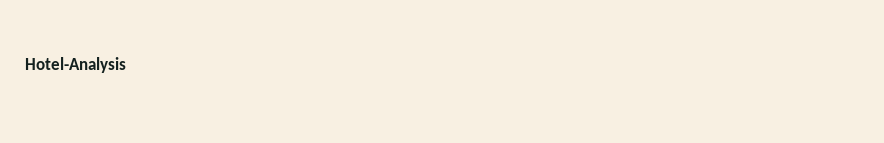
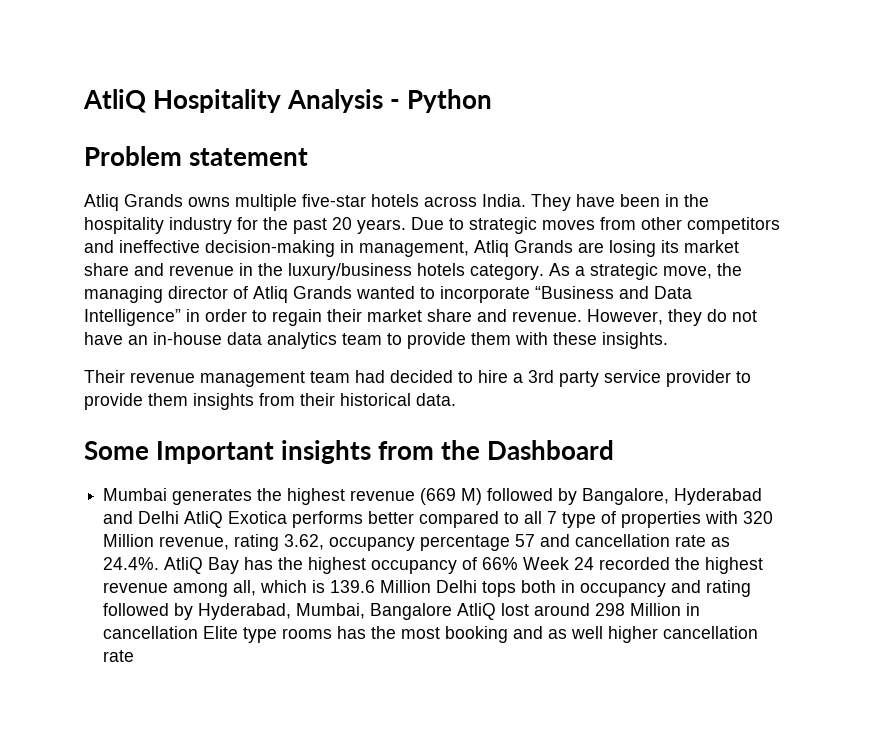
[25,57,126,73] Hotel-Analysis -> [83,89,493,113] [84,146,309,166] [84,194,709,211] [84,217,780,234] [84,240,739,257] [84,263,742,280] [84,286,692,303] [84,309,757,326] [84,332,668,349] [84,370,751,387] [84,393,456,410] [84,440,615,464] [103,488,763,505] [103,511,774,528] [103,534,731,551] [103,557,764,574] [103,580,752,597] [103,603,701,620] [103,626,759,643] [103,650,135,662] AtliQ Hospitality Analysis - Python // Problem statement // Atliq Grands owns multiple five-star hotels across India. They have been in the hospitality industry for the past 20 years. Due to strategic moves from other competitors and ineffective decision-making in management, Atliq Grands are losing its market share and revenue in the luxury/business hotels category. As a strategic move, the managing director of Atliq Grands wanted to incorporate “Business and Data Intelligence” in order to regain their market share and revenue. However, they do not have an in-house data analytics team to provide them with these insights. // Their revenue management team had decided to hire a 3rd party service provider to provide them insights from their historical data. // Some Important insights from the Dashboard // Mumbai generates the highest revenue (669 M) followed by Bangalore, Hyderabad and Delhi AtliQ Exotica performs better compared to all 7 type of properties with 320 Million revenue, rating 3.62, occupancy percentage 57 and cancellation rate as 24.4%. AtliQ Bay has the highest occupancy of 66% Week 24 recorded the highest revenue among all, which is 139.6 Million Delhi tops both in occupancy and rating followed by Hyderabad, Mumbai, Bangalore AtliQ lost around 298 Million in cancellation Elite type rooms has the most booking and as well higher cancellation rate

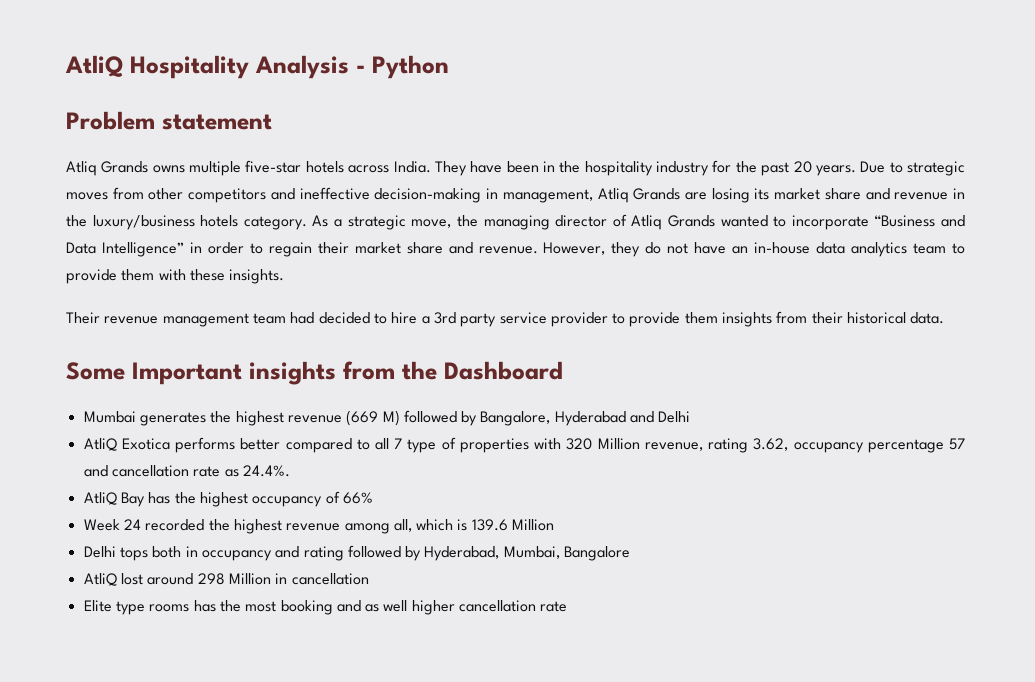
(180, 517) none -> (691, 417) //
(160, 563) none -> (290, 471) //
(519, 563) none -> (373, 498) //
(432, 586) none -> (555, 525) //
(453, 611) none -> (631, 553) //
(199, 632) none -> (369, 579) //

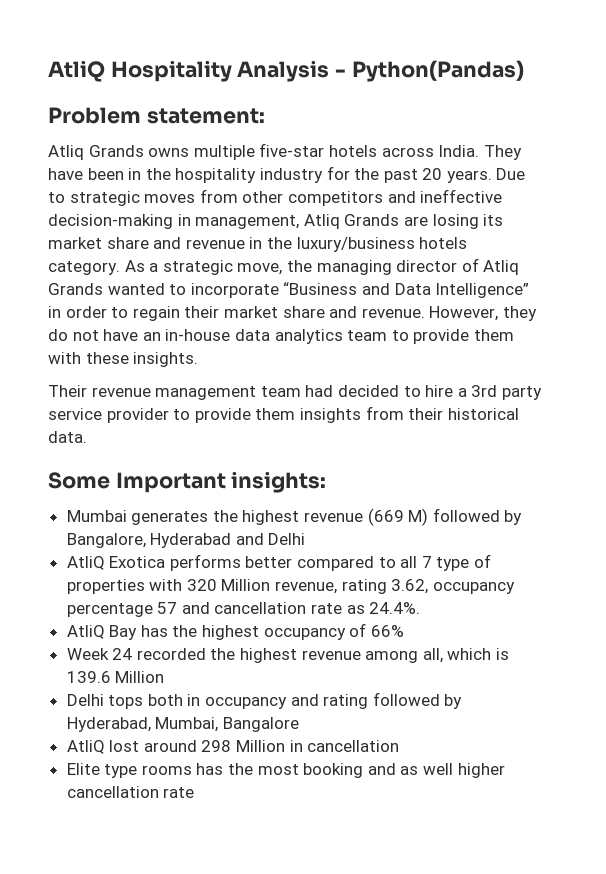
[372,55,449,79] Python -> [351,60,524,82] Python(Pandas)
[162,114,272,130] statement -> [146,108,265,124] statement:
[249,361,563,385] insights from the Dashboard -> [231,471,327,493] insights:

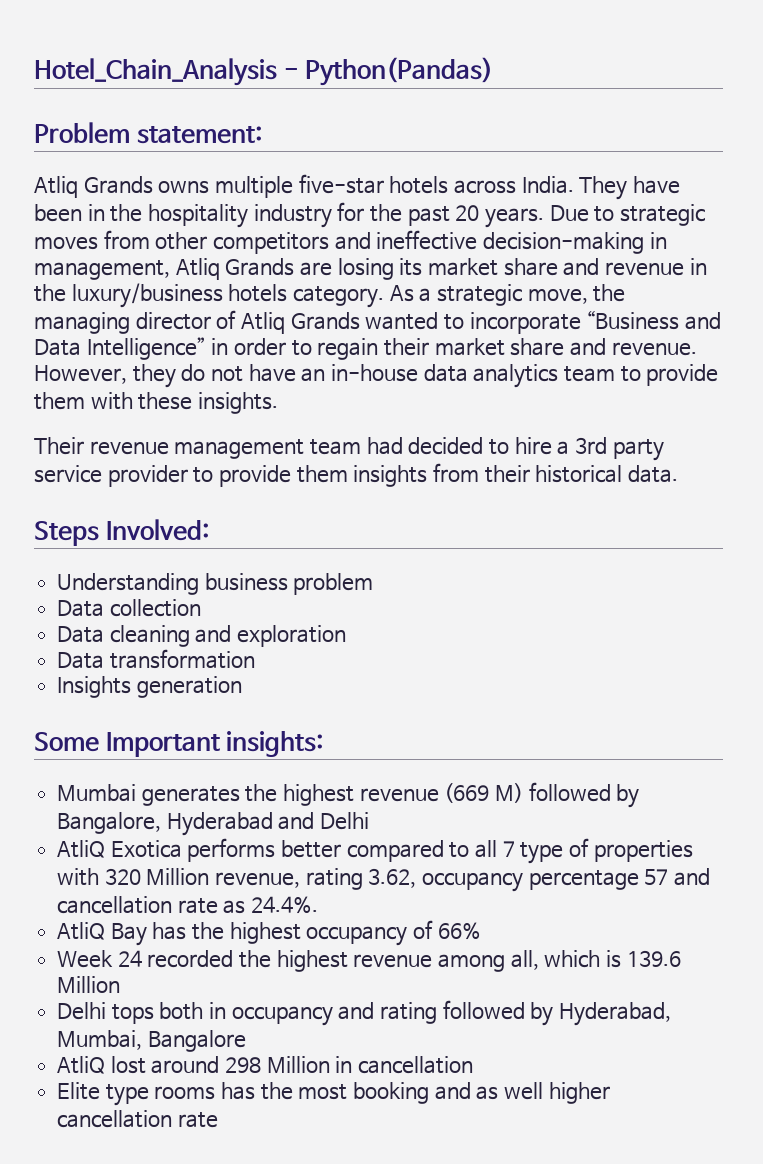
[48,60,330,82] AtliQ Hospitality Analysis -> [34,58,277,86] Hotel_Chain_Analysis
(87, 437) none -> [34,519,209,546] [57,573,374,595] [57,599,201,617] [57,625,347,647] [57,649,255,669] [57,676,242,698] // Steps Involved: // Understanding business problem // Data collection // Data cleaning and exploration // Data transformation // Insights generation

